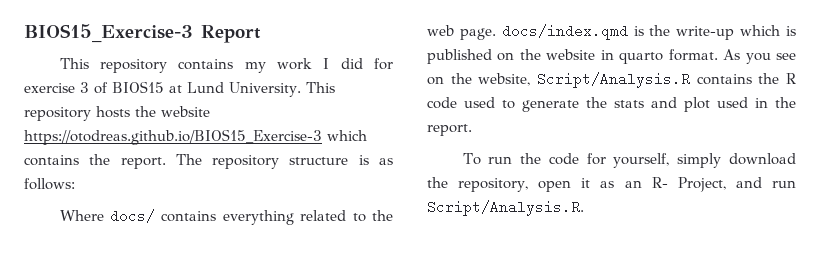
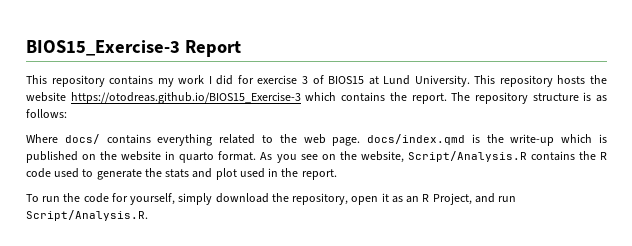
[651,177,668,188] R- -> [422,194,430,202] R

